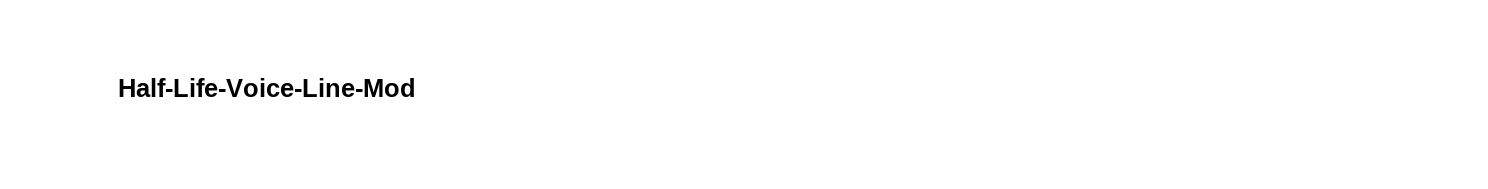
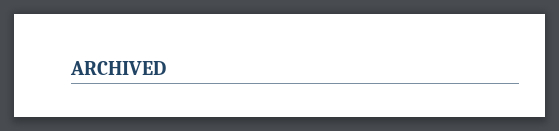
[118,78,416,97] Half-Life-Voice-Line-Mod -> [70,61,166,75] ARCHIVED

